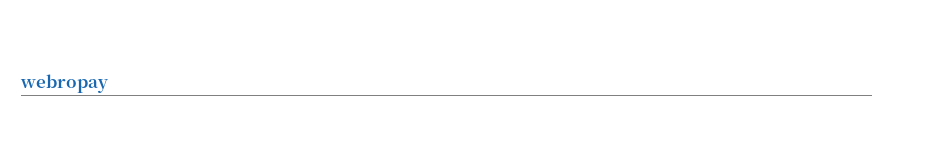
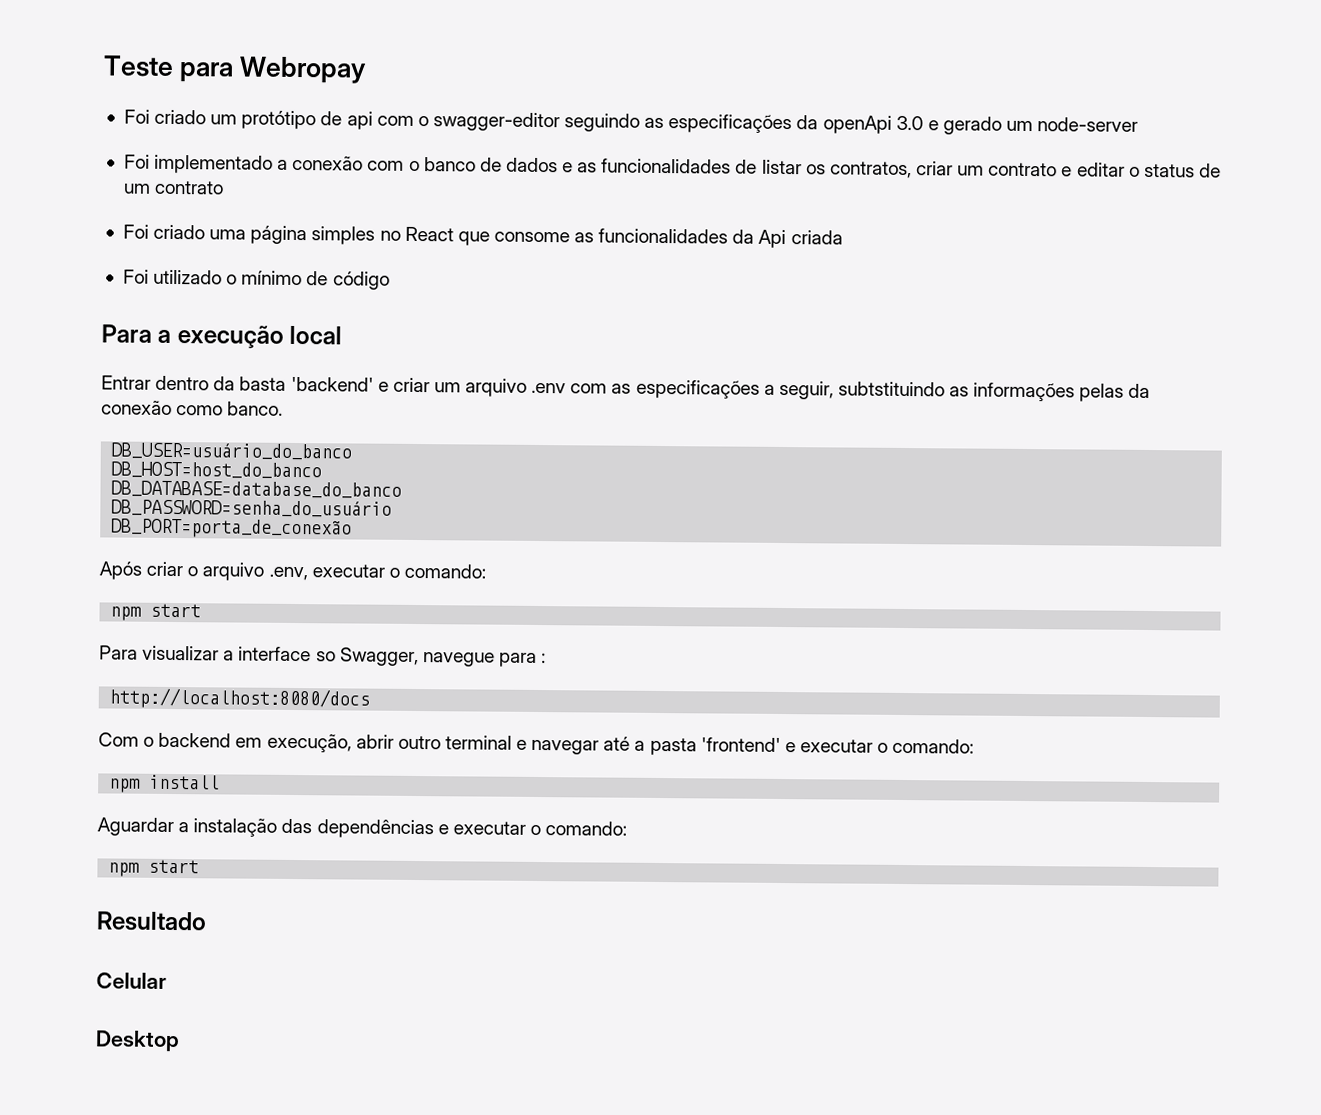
[20,74,108,93] webropay -> [103,55,368,84] [123,109,1139,135] [123,154,1221,179] [122,180,225,195] [122,224,843,249] [122,269,390,290] [101,324,343,349] [101,375,1151,402] [101,400,284,416] [111,442,353,461] [111,461,323,480] [111,480,403,499] [111,499,393,518] [111,518,353,539] [99,561,486,581] [110,603,202,621] [99,645,547,667] [109,687,371,710] [98,732,975,756] [109,774,221,793] [97,817,628,839] [108,859,200,877] [96,911,207,932] [96,972,167,989] [95,1030,180,1053] Teste para Webropay // Foi criado um protótipo de api com o swagger-editor seguindo as especificações da openApi 3.0 e gerado um node-server // Foi implementado a conexão com o banco de dados e as funcionalidades de listar os contratos, criar um contrato e editar o status de um contrato // Foi criado uma página simples no React que consome as funcionalidades da Api criada // Foi utilizado o mínimo de código // Para a execução local // Entrar dentro da basta 'backend' e criar um arquivo .env com as especificações a seguir, subtstituindo as informações pelas da conexão como banco. // DB_USER=usuário_do_banco // DB_HOST=host_do_banco // DB_DATABASE=database_do_banco // DB_PASSWORD=senha_do_usuário // DB_PORT=porta_de_conexão // Após criar o arquivo .env, executar o comando: // npm start // Para visualizar a interface so Swagger, navegue para : // http://localhost:8080/docs // Com o backend em execução, abrir outro terminal e navegar até a pasta 'frontend' e executar o comando: // npm install // Aguardar a instalação das dependências e executar o comando: // npm start // Resultado // Celular // Desktop

